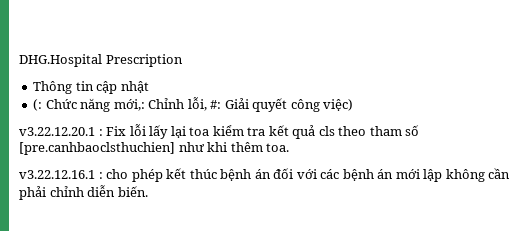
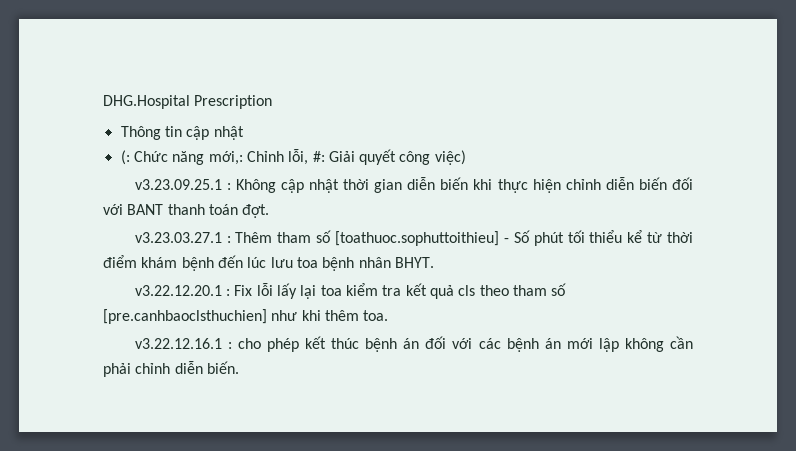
(354, 105) none -> [134,177,694,193] [103,204,270,218] [134,230,694,246] [103,255,434,271] // v3.23.09.25.1 : Không cập nhật thời gian diễn biến khi thực hiện chỉnh diễn biến đối với BANT thanh toán đợt. // v3.23.03.27.1 : Thêm tham số [toathuoc.sophuttoithieu] - Số phút tối thiểu kể từ thời điểm khám bệnh đến lúc lưu toa bệnh nhân BHYT.

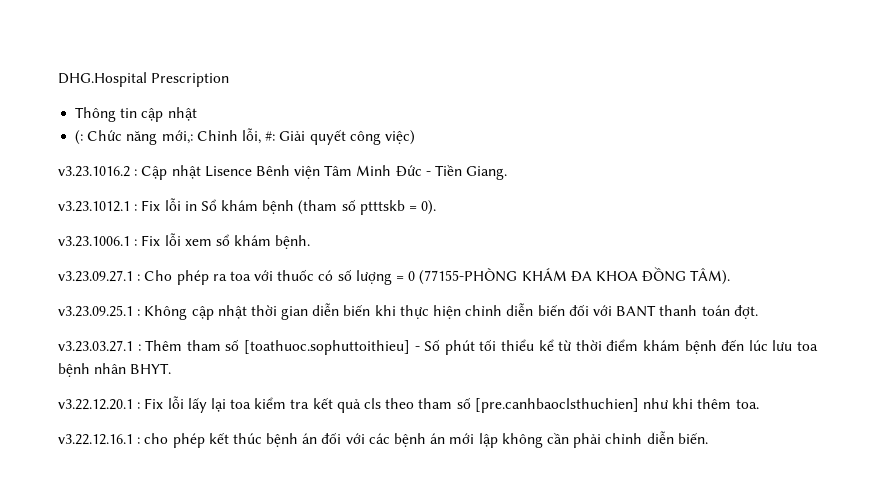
(466, 157) none -> [58,164,508,180] [58,198,437,215] [58,233,311,249] [58,267,731,285] // v3.23.1016.2 : Cập nhật Lisence Bênh viện Tâm Minh Đức - Tiền Giang. // v3.23.1012.1 : Fix lỗi in Sổ khám bệnh (tham số ptttskb = 0). // v3.23.1006.1 : Fix lỗi xem sổ khám bệnh. // v3.23.09.27.1 : Cho phép ra toa với thuốc có số lượng = 0 (77155-PHÒNG KHÁM ĐA KHOA ĐỒNG TÂM).

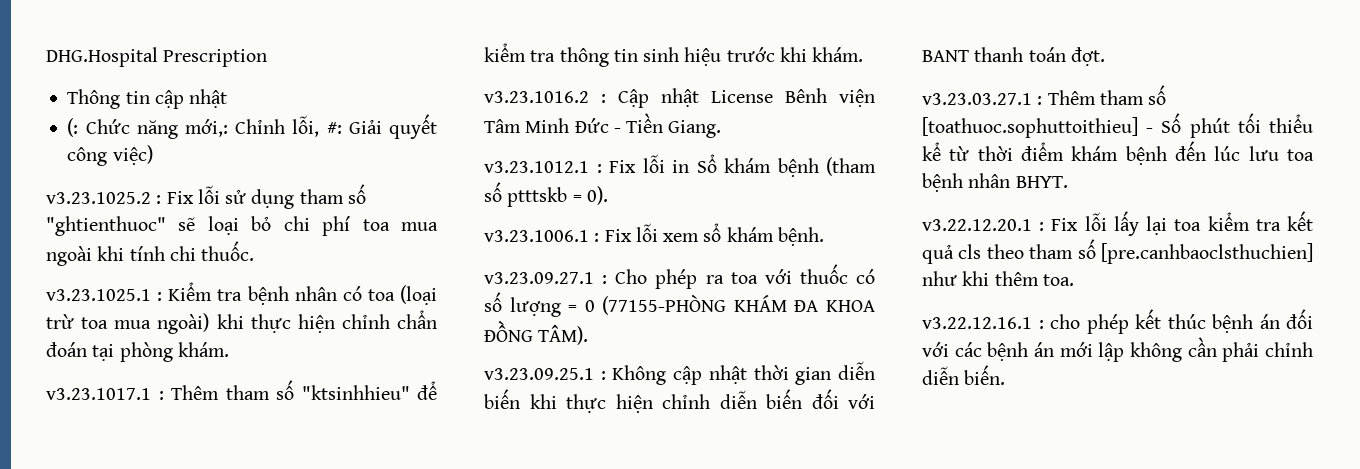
(415, 137) none -> [46,184,366,209] [46,216,438,236] [46,241,255,266] [46,282,437,305] [46,310,437,334] [46,342,229,362] [46,380,437,400] [484,43,864,67] // v3.23.1025.2 : Fix lỗi sử dụng tham số "ghtienthuoc" sẽ loại bỏ chi phí toa mua ngoài khi tính chi thuốc. // v3.23.1025.1 : Kiểm tra bệnh nhân có toa (loại trừ toa mua ngoài) khi thực hiện chỉnh chẩn đoán tại phòng khám. // v3.23.1017.1 : Thêm tham số "ktsinhhieu" để kiểm tra thông tin sinh hiệu trước khi khám.
[204,166,252,177] Lisence -> [711,90,773,103] License

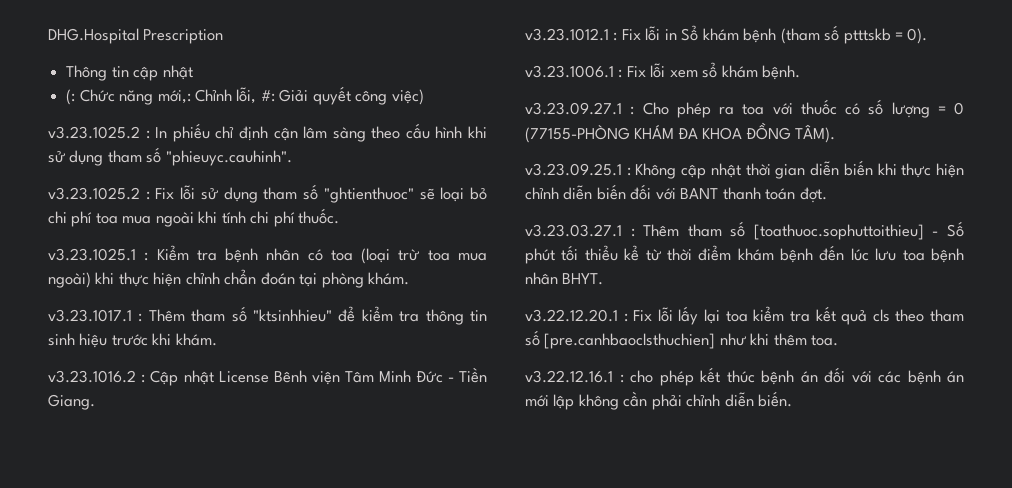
(153, 155) none -> [48,123,487,142] [48,147,292,166] // v3.23.1025.2 : In phiếu chỉ định cận lâm sàng theo cấu hình khi sử dụng tham số "phieuyc.cauhinh".
(196, 253) none -> [273,211,295,227] phí

